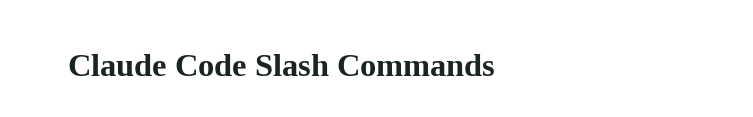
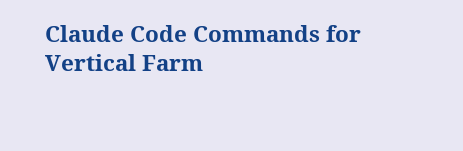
[254,54,496,76] Slash Commands -> [193,25,362,42] [45,54,204,71] Commands for Vertical Farm

